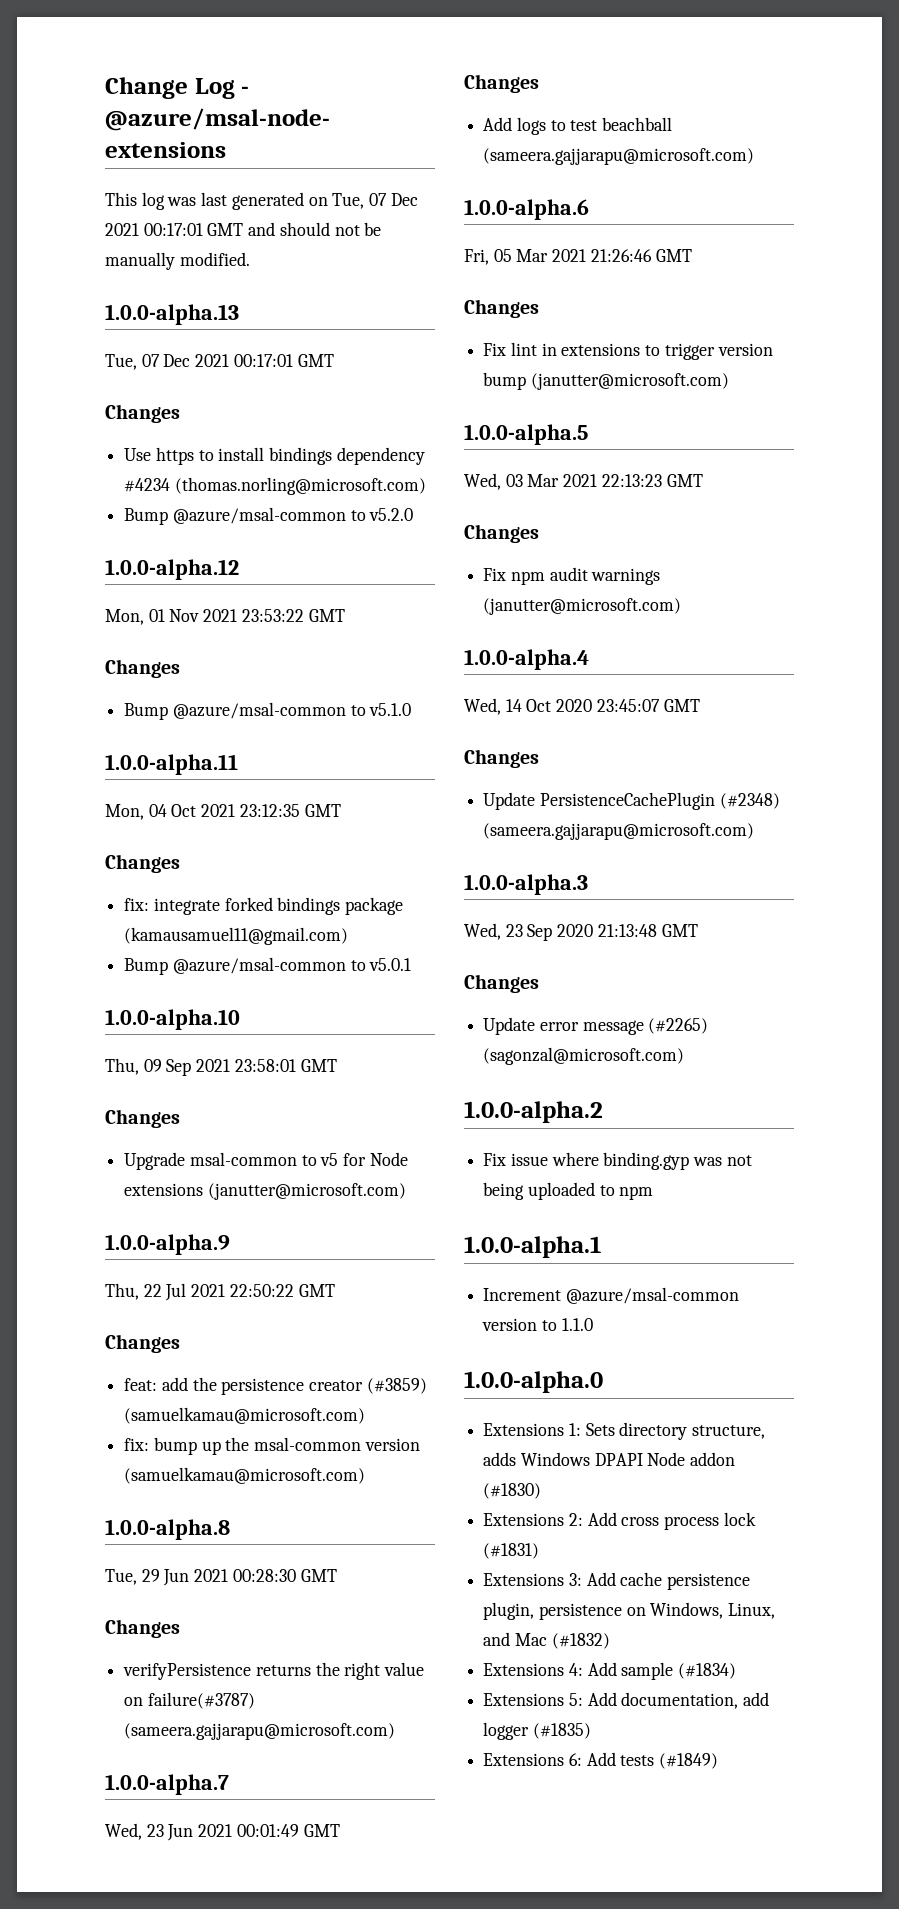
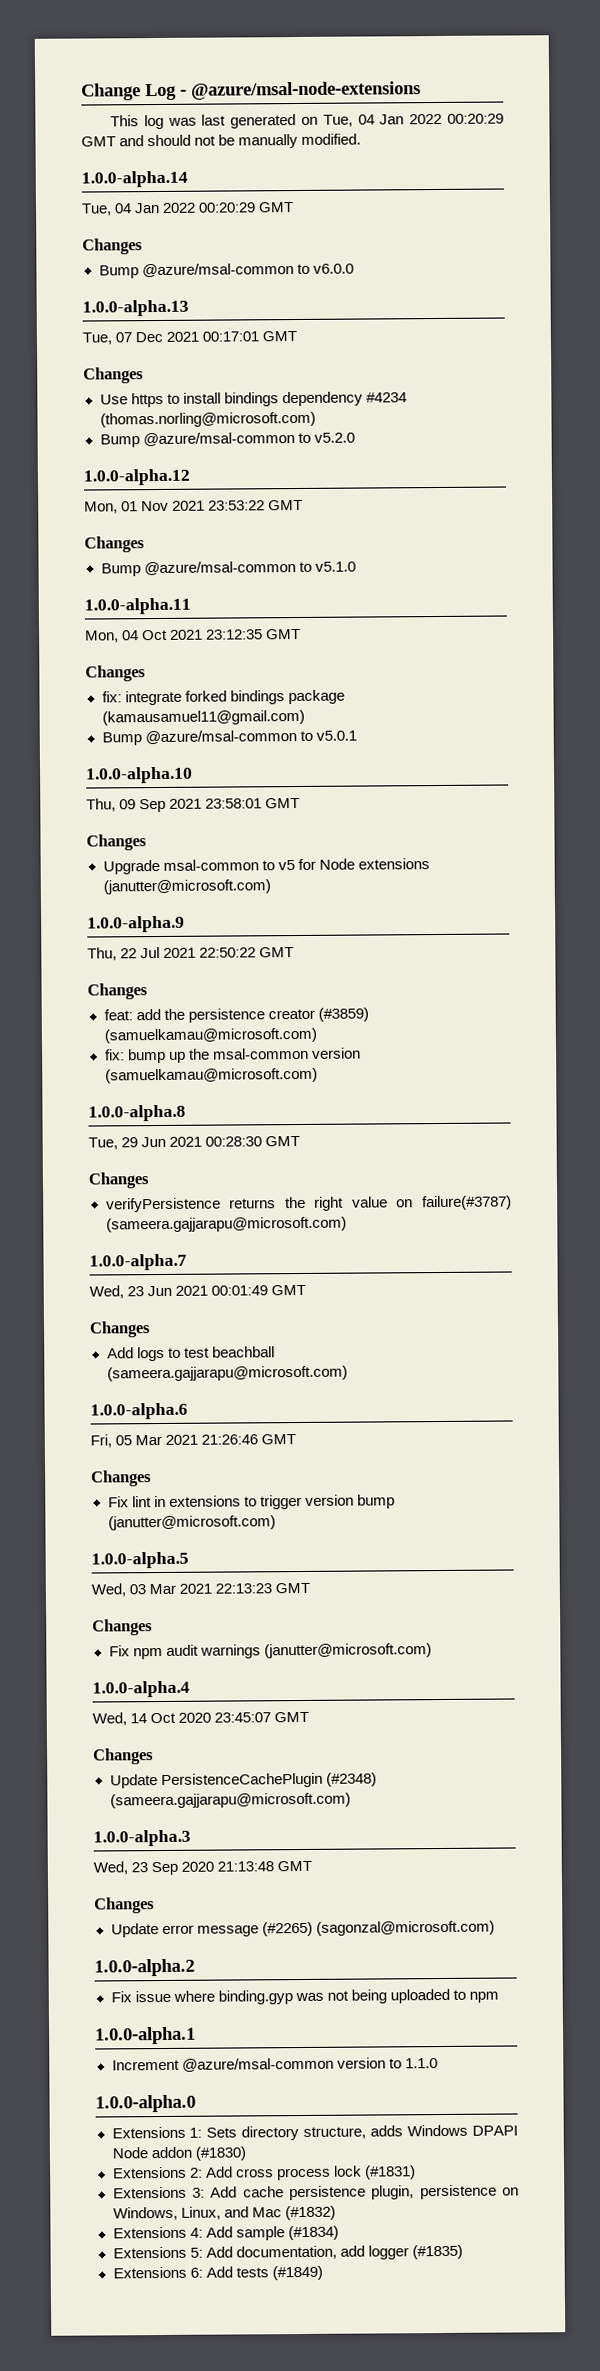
[369,193,418,206] [105,223,203,236] 07 Dec 2021 00:17:01 -> [357,113,505,125] 04 Jan 2022 00:20:29
(250, 259) none -> [81,170,188,188] [81,202,295,216] [82,238,143,255] [98,263,354,279] // 1.0.0-alpha.14 // Tue, 04 Jan 2022 00:20:29 GMT // Changes // Bump @azure/msal-common to v6.0.0

